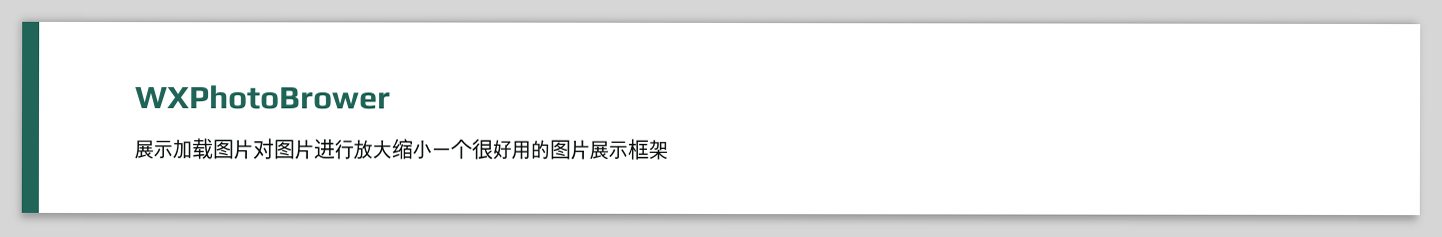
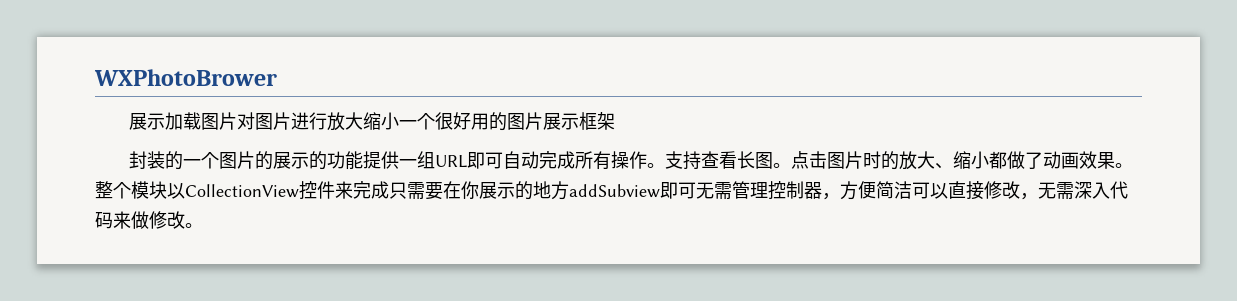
(668, 149) none -> [129,151,1134,170] [95,181,1128,200] [95,211,203,229] // 封装的一个图片的展示的功能提供一组URL即可自动完成所有操作。支持查看长图。点击图片时的放大、缩小都做了动画效果。整个模块以CollectionView控件来完成只需要在你展示的地方addSubview即可无需管理控制器，方便简洁可以直接修改，无需深入代码来做修改。

